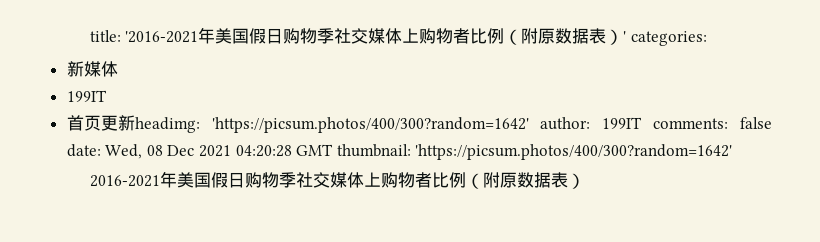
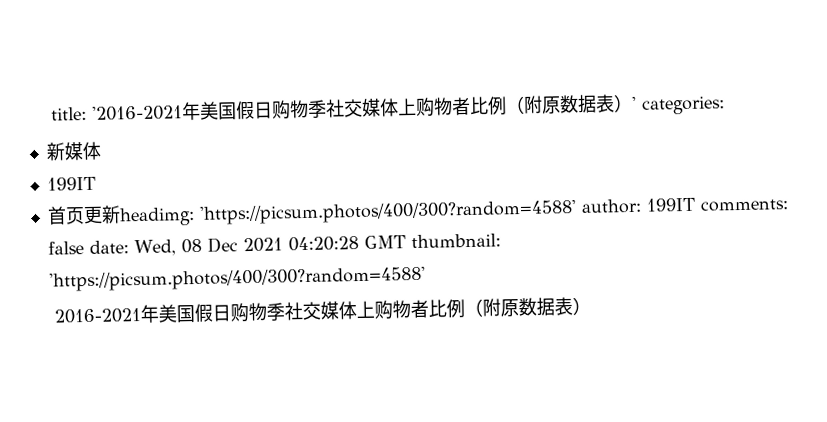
[211,117,529,133] 'https://picsum.photos/400/300?random=1642' -> [198,200,577,225] 'https://picsum.photos/400/300?random=4588'
[415,144,733,160] 'https://picsum.photos/400/300?random=1642' -> [48,266,426,292] 'https://picsum.photos/400/300?random=4588'

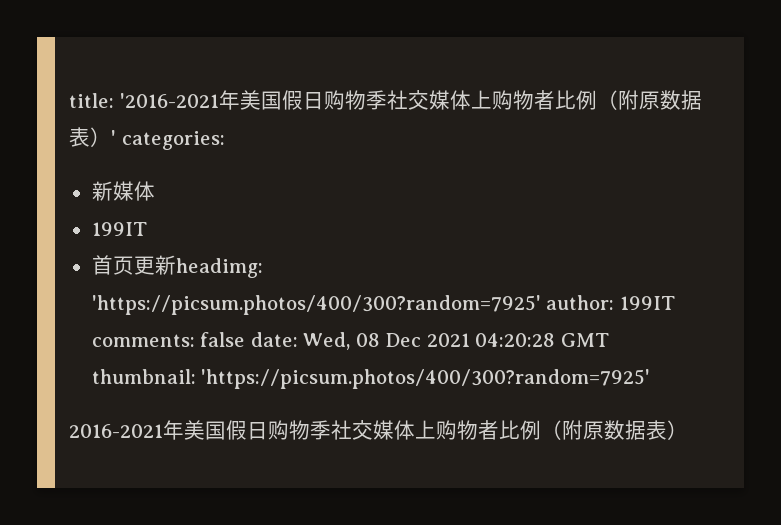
[198,200,577,225] 'https://picsum.photos/400/300?random=4588' -> [91,295,541,315] 'https://picsum.photos/400/300?random=7925'
[48,266,426,292] 'https://picsum.photos/400/300?random=4588' -> [201,369,651,389] 'https://picsum.photos/400/300?random=7925'

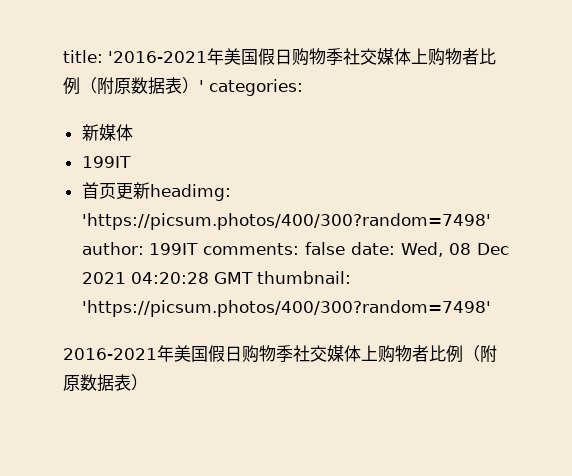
[91,295,541,315] 'https://picsum.photos/400/300?random=7925' -> [81,213,491,230] 'https://picsum.photos/400/300?random=7498'
[201,369,651,389] 'https://picsum.photos/400/300?random=7925' -> [81,300,491,317] 'https://picsum.photos/400/300?random=7498'

